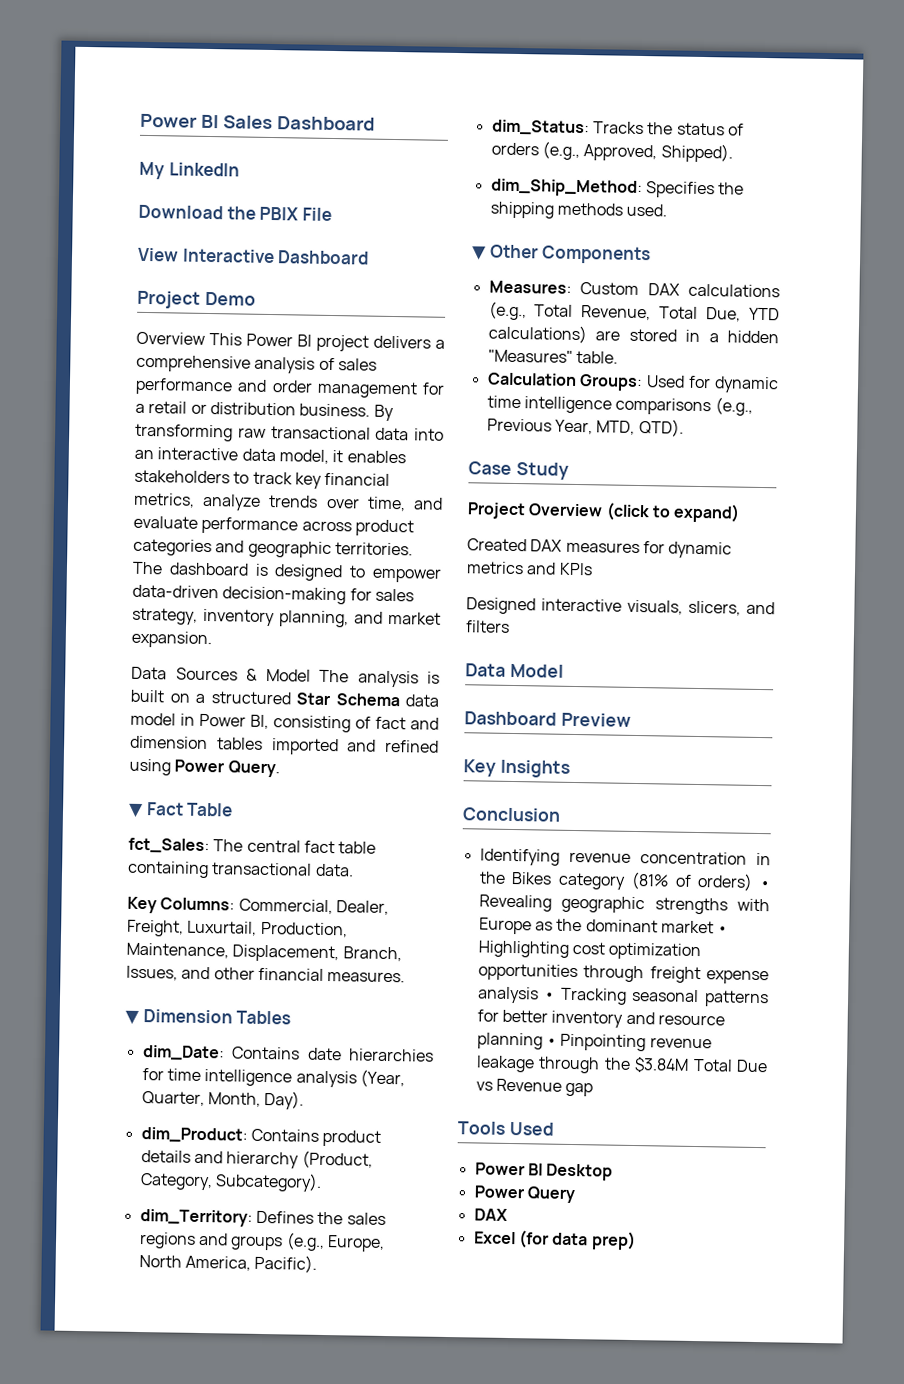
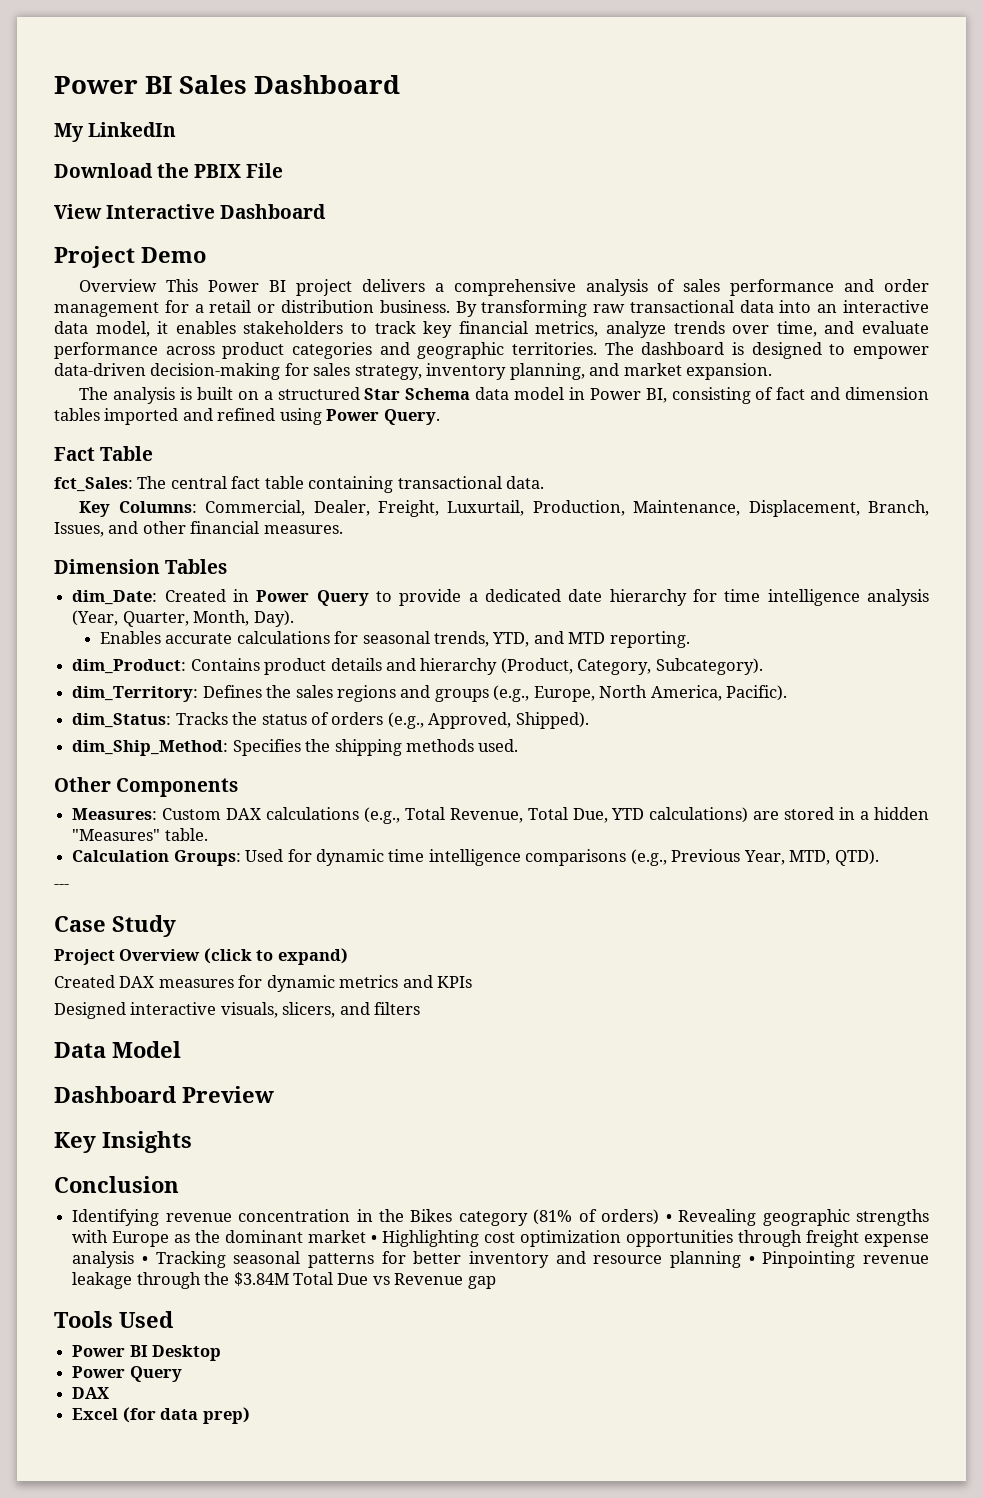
[131,666,311,682] Data Sources & Model -> (773, 371) none
[128,803,144,818] ▼ -> (440, 417) none
[125,1010,140,1025] ▼ -> (343, 529) none
[232,1046,434,1062] Contains date hierarchies -> [164,589,687,606] Created in Power Query to provide a dedicated date hierarchy
(305, 1100) none -> [99,631,690,648] // Enables accurate calculations for seasonal trends, YTD, and MTD reporting.
[472,246,487,261] ▼ -> (519, 745) none
(684, 427) none -> [54,884,69,889] // ---

